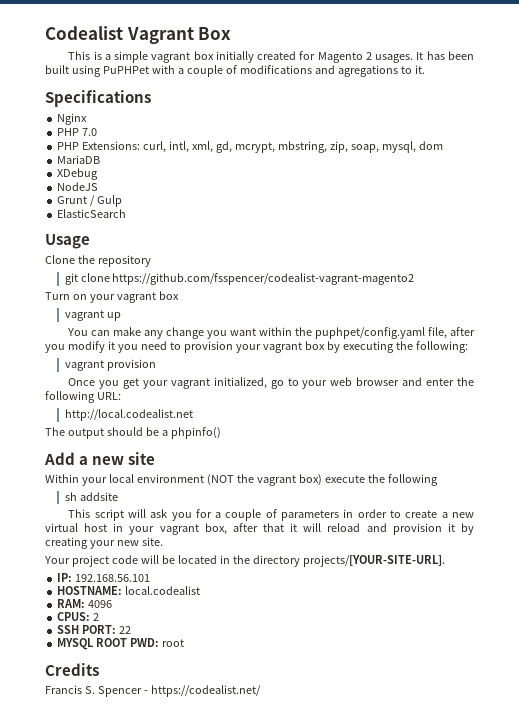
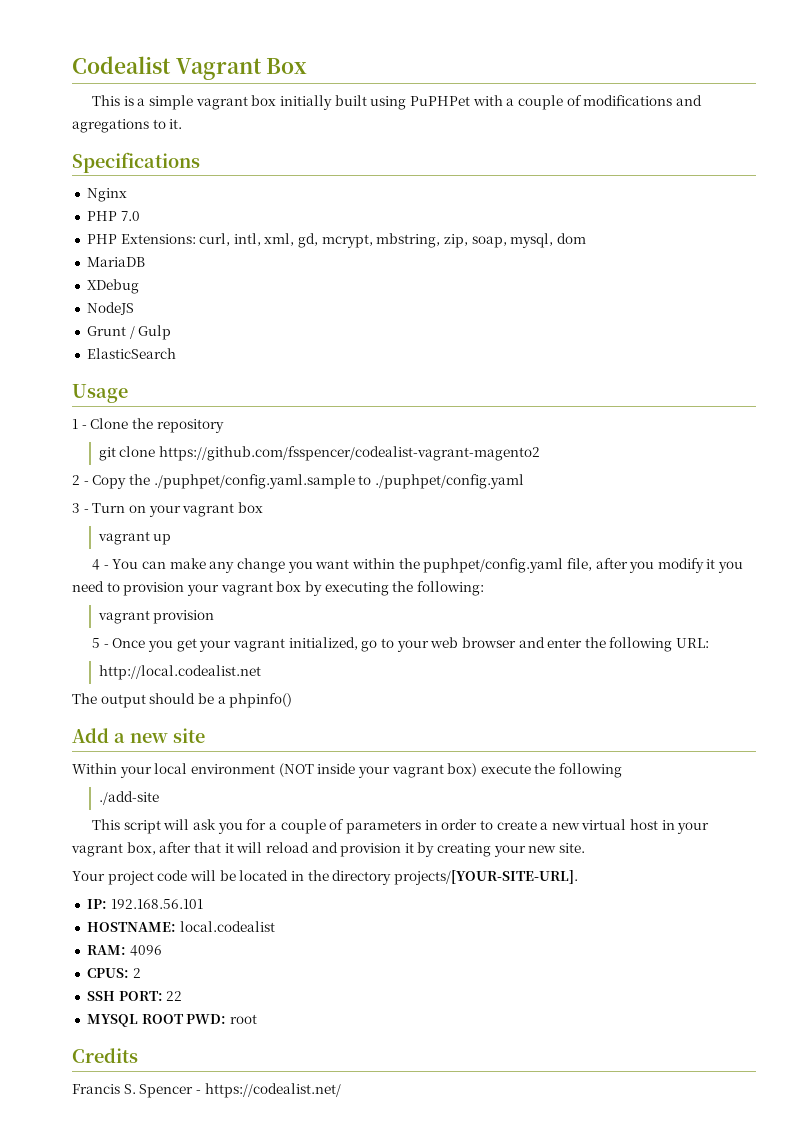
[257,51,475,63] created for Magento 2 usages. It has been -> (333, 102) none
(90, 241) none -> [72,419,87,429] 1 -
(415, 279) none -> [72,474,524,489] [72,503,89,513] 2 - Copy the ./puphpet/config.yaml.sample to ./puphpet/config.yaml // 3 -
(121, 316) none -> [92,559,109,570] 4 -
(156, 365) none -> [92,638,109,648] 5 -
[236,474,254,483] the -> [317,763,390,778] inside your
[64,492,118,501] sh addsite -> [98,791,159,805] ./add-site

